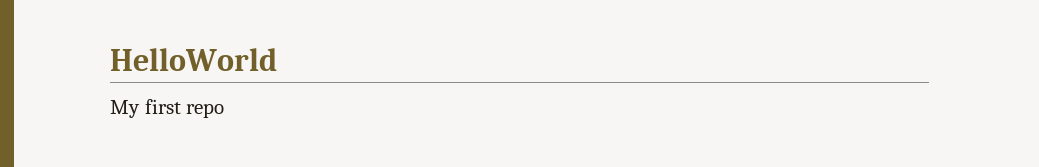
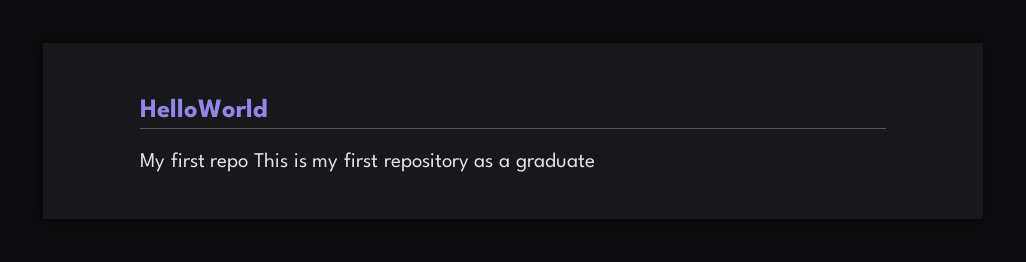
(225, 110) none -> [254,152,595,172] This is my first repository as a graduate

